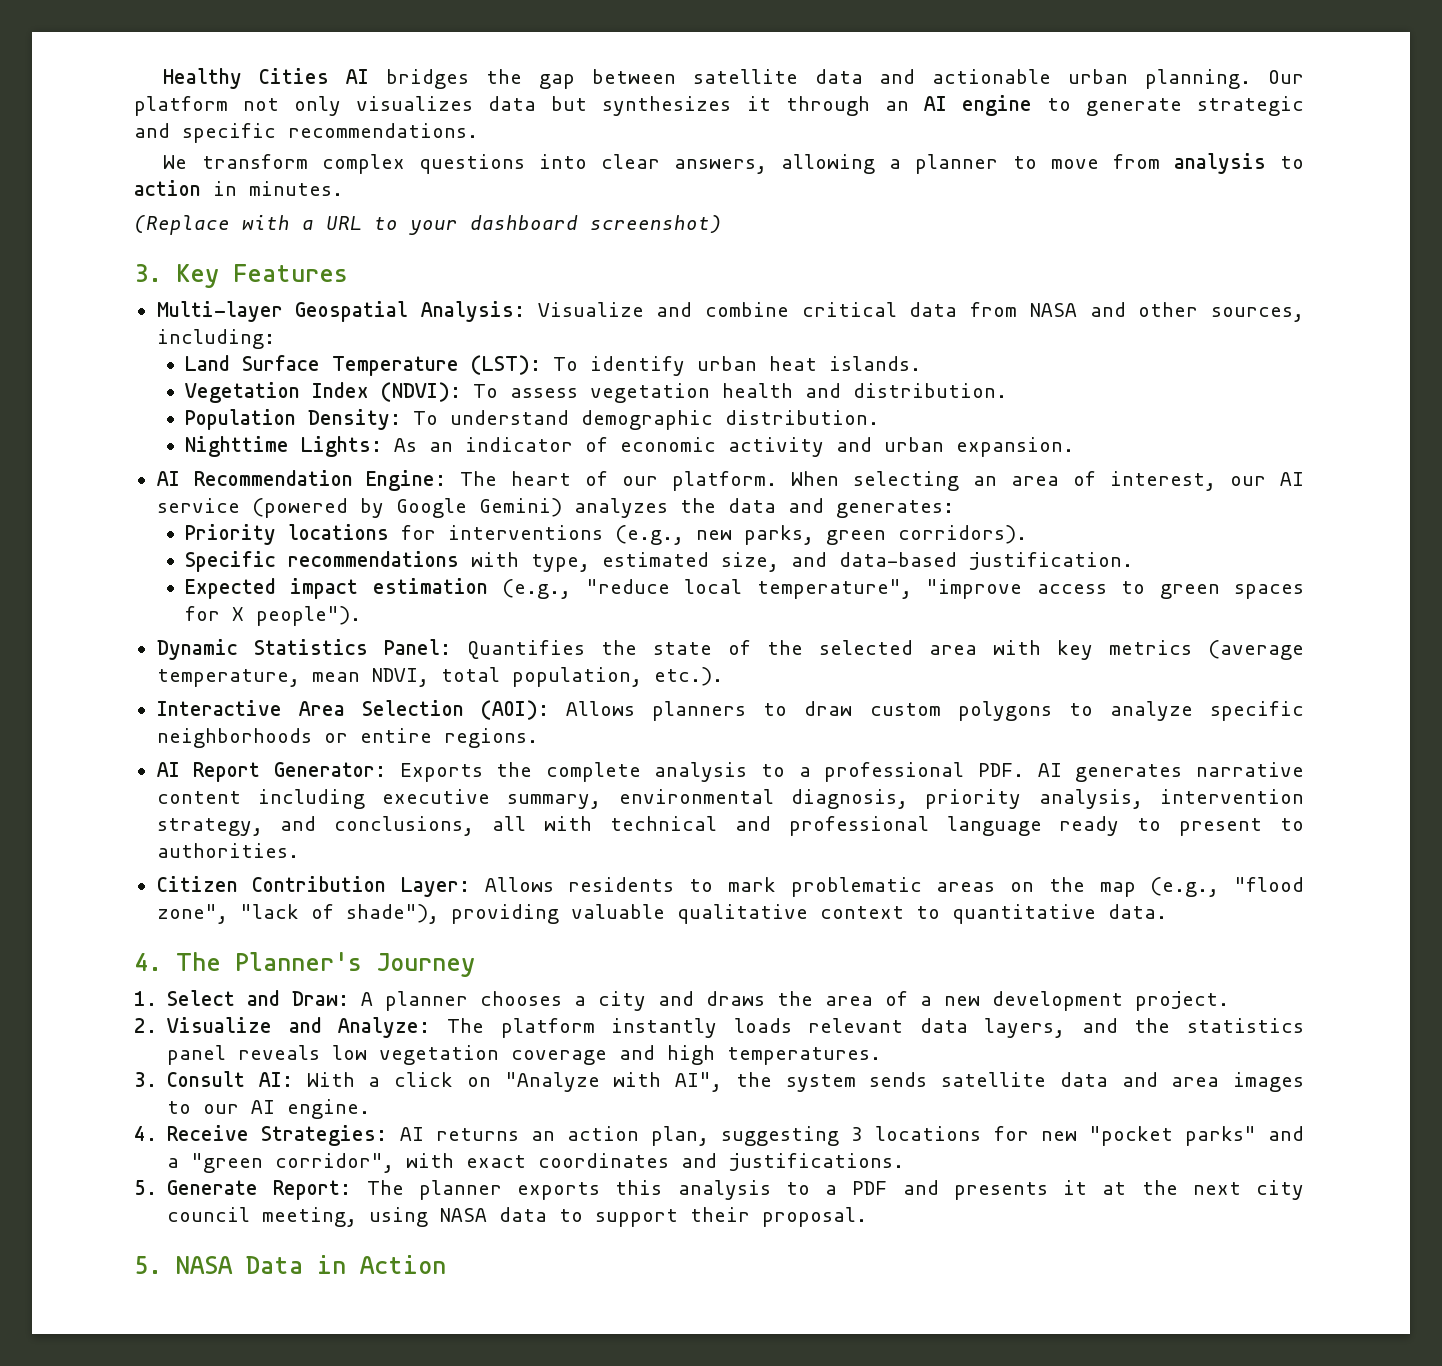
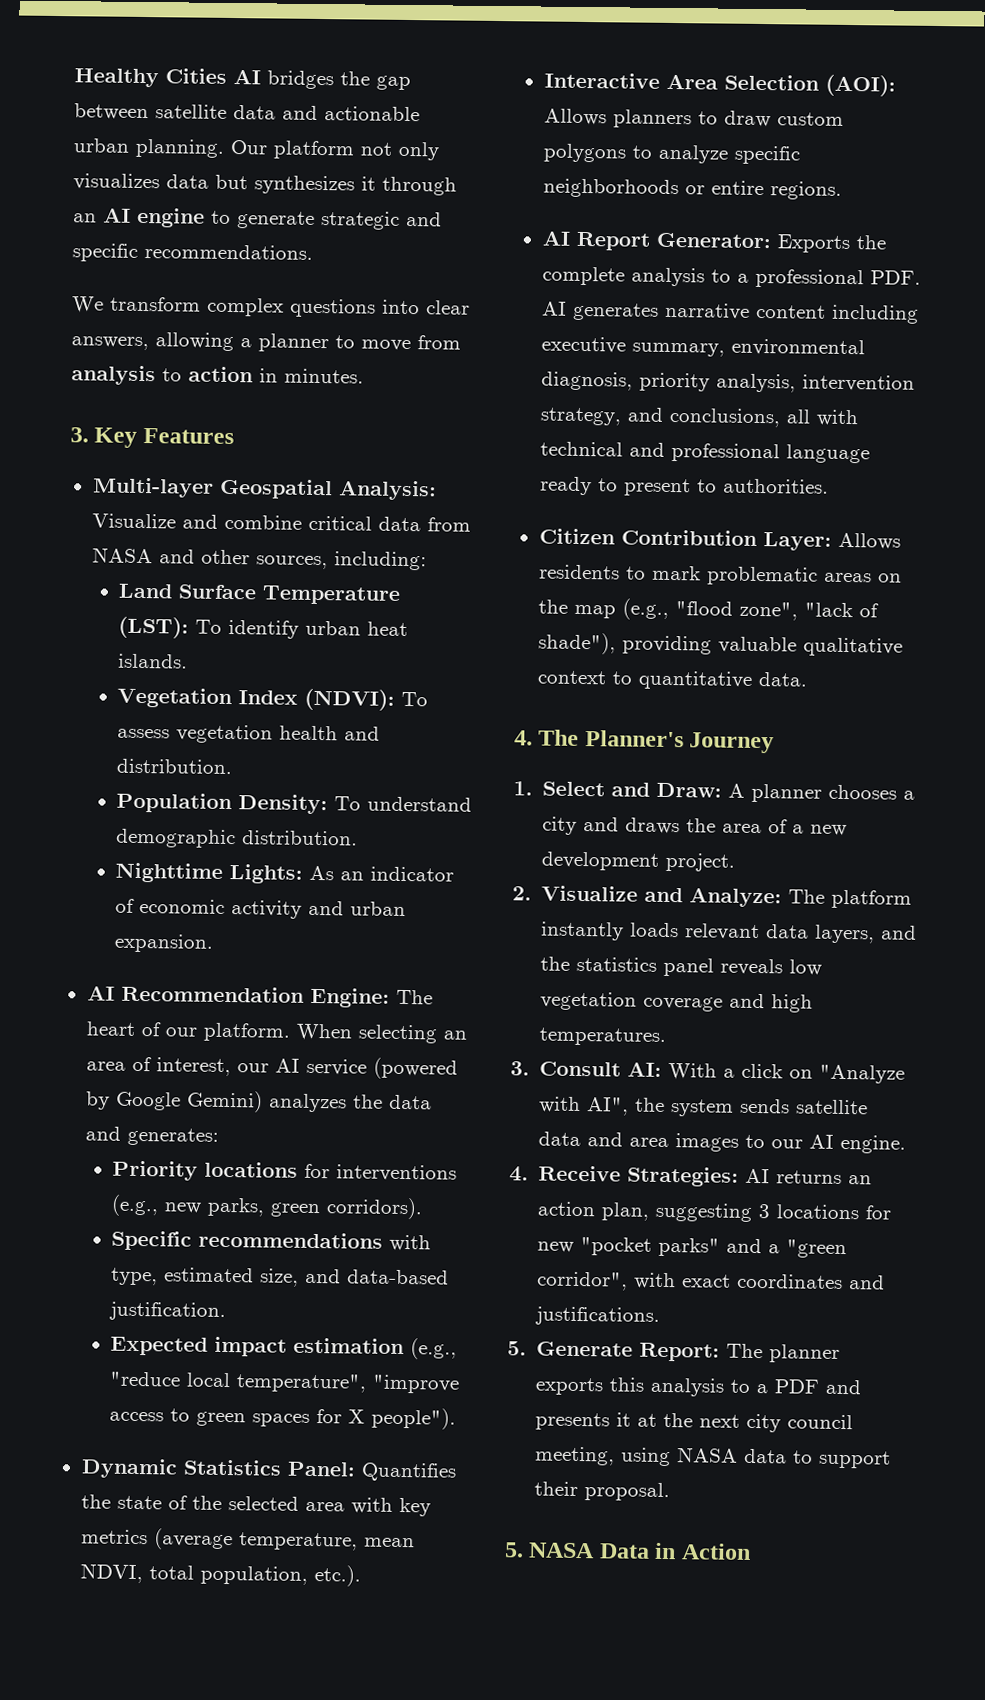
[134,215,722,235] // (Replace with a URL to your dashboard screenshot) -> (364, 376) none

